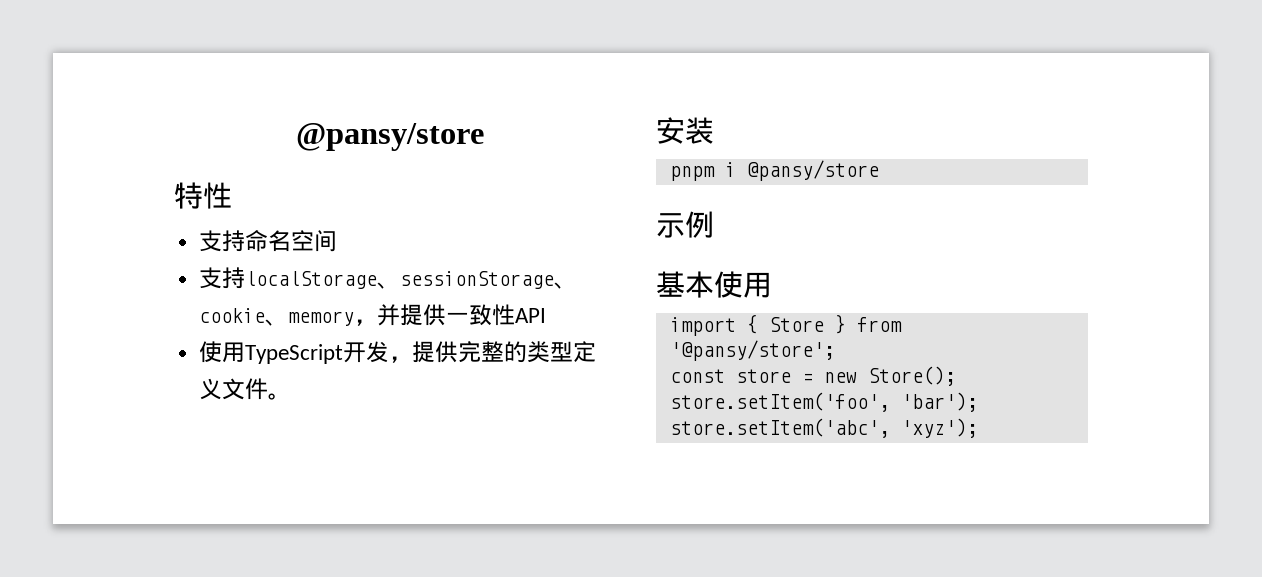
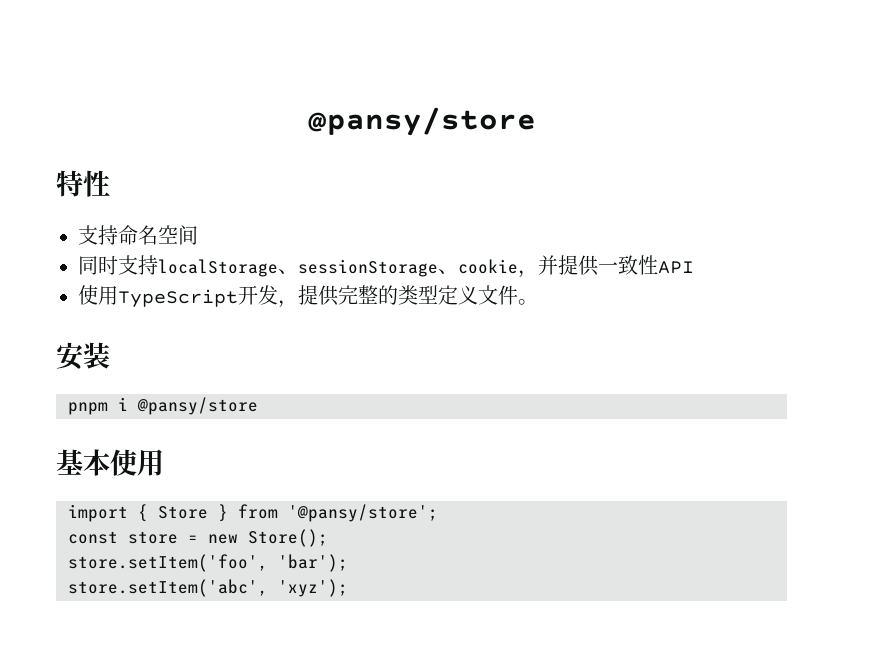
(338, 241) none -> [78,255,118,275] 同时
[265,311,355,326] 、memory -> (518, 266) none
[656,211,714,238] // 示例 -> (258, 406) none

